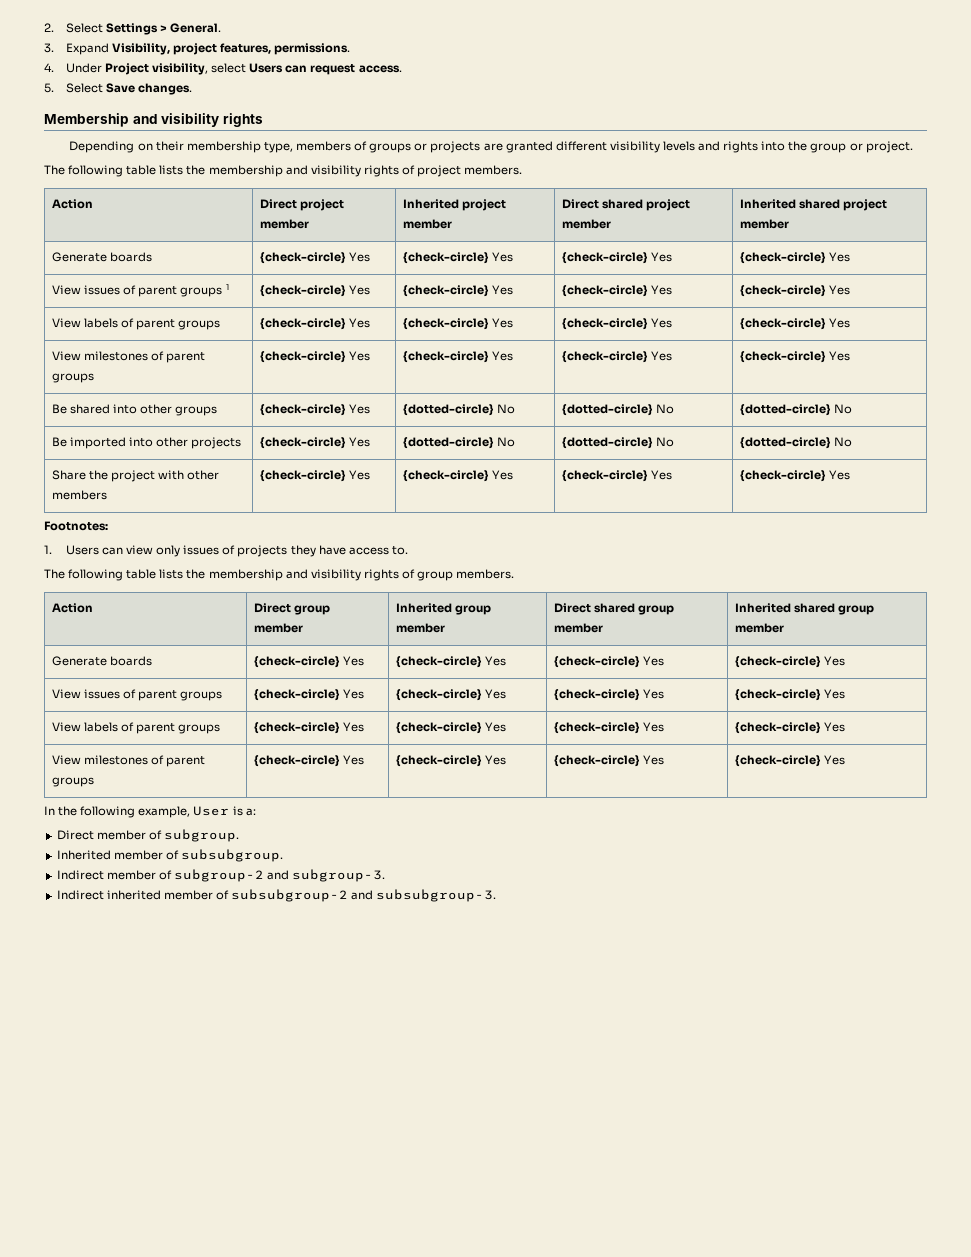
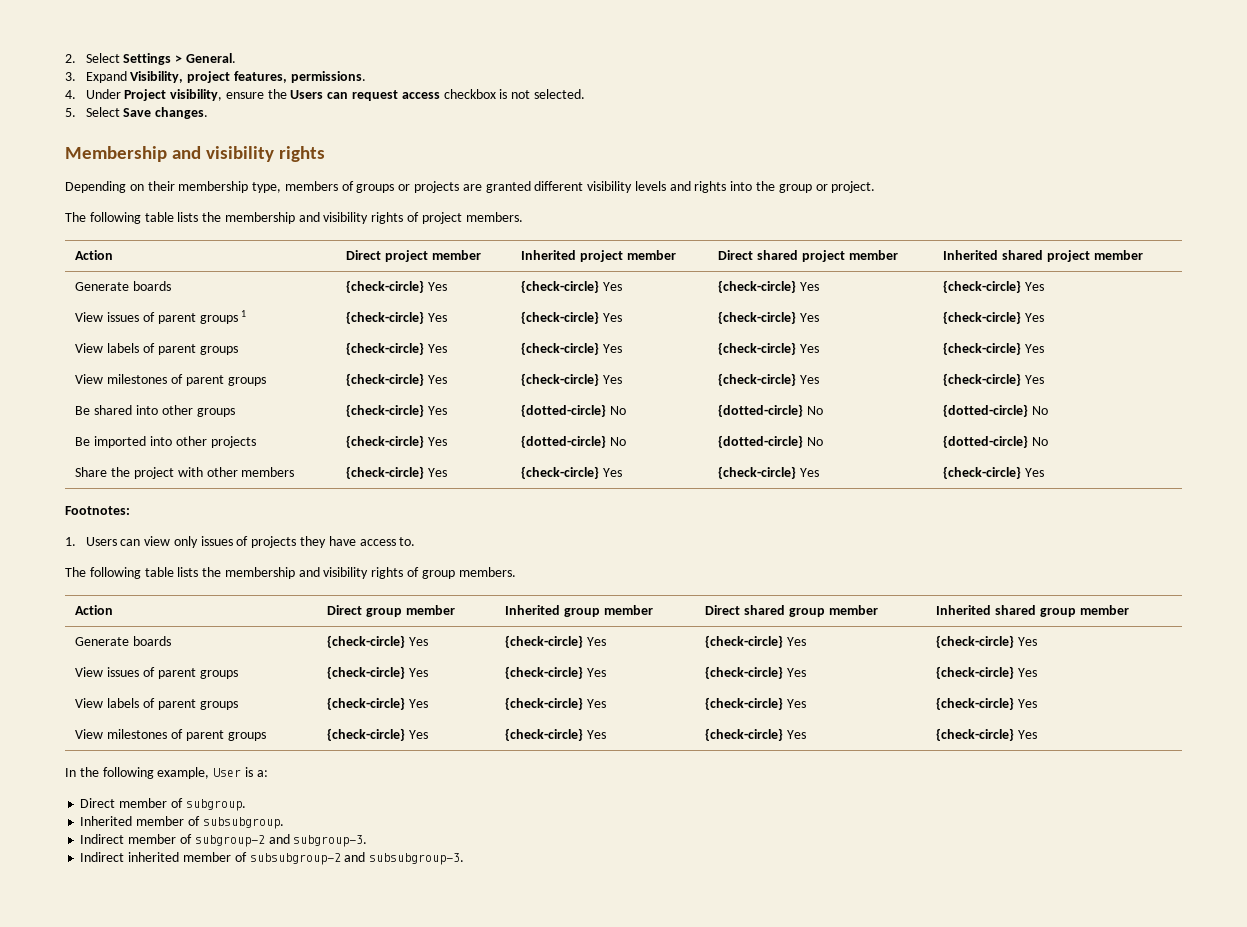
[211,63,247,73] select -> [225,89,287,99] ensure the
[358,65,402,73] access. -> [401,89,585,99] access checkbox is not selected.

